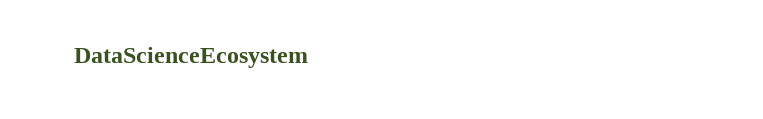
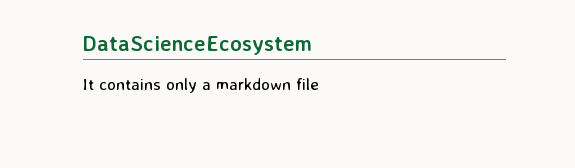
(308, 57) none -> [83,78,319,93] // It contains only a markdown file

